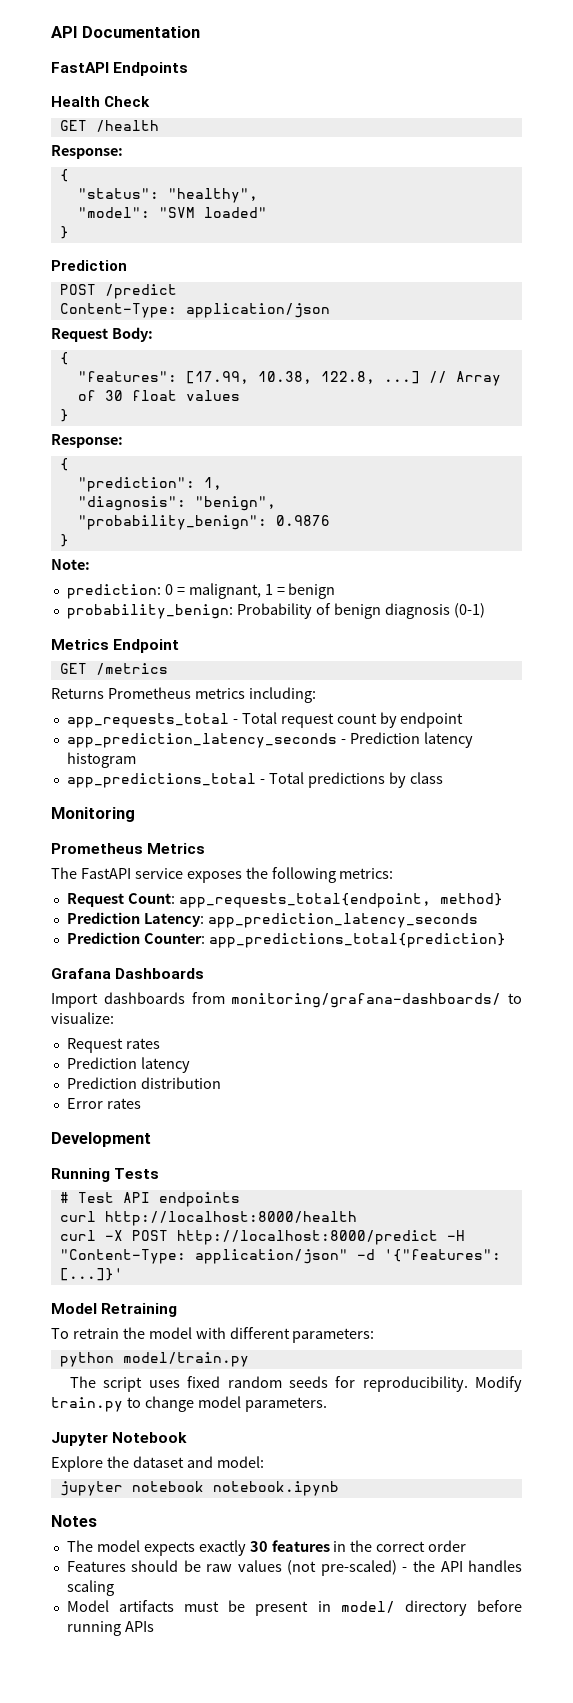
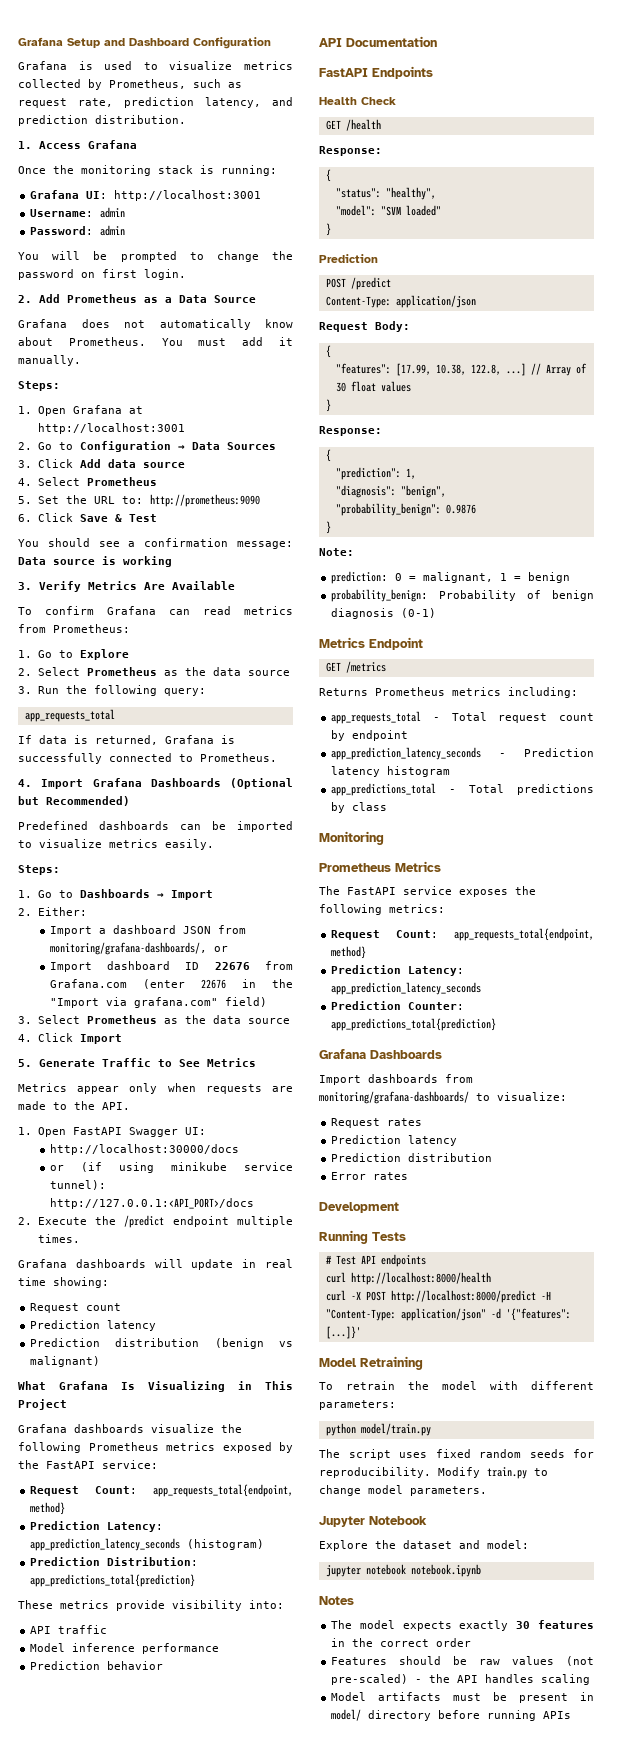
(51, 32) none -> [18,37,271,49] [18,61,293,70] [18,79,242,90] [18,97,293,108] [18,115,186,126] [18,140,137,149] [18,165,277,176] [30,190,262,201] [30,207,126,218] [30,225,126,236] [18,251,293,262] [18,269,186,280] [18,294,256,303] [18,319,293,330] [18,337,293,346] [18,355,81,366] [18,381,60,391] [18,405,143,416] [37,423,185,434] [18,441,276,452] [18,459,185,468] [18,477,157,486] [18,494,260,507] [18,513,157,522] [18,538,293,549] [18,556,172,567] [18,581,235,592] [18,606,293,615] [18,624,130,633] [18,649,129,660] [18,667,290,676] [18,685,206,696] [24,709,115,722] [18,735,235,745] [18,753,277,764] [18,778,293,789] [18,796,130,806] [18,821,293,832] [18,839,214,850] [18,865,60,875] [18,889,213,900] [18,907,87,916] [49,925,246,936] [49,942,228,955] [49,961,293,972] [49,979,293,989] [49,997,267,1008] [18,1015,290,1024] [18,1033,122,1044] [18,1058,256,1067] [18,1083,293,1094] [18,1101,130,1110] [18,1127,206,1137] [49,1144,239,1155] [49,1162,293,1173] [49,1180,106,1190] [49,1198,254,1209] [18,1215,293,1228] [37,1234,80,1243] [18,1259,293,1270] [18,1277,109,1288] [30,1303,122,1313] [30,1320,157,1331] [30,1338,293,1349] [30,1356,101,1367] [18,1381,293,1392] [18,1399,67,1410] [18,1424,242,1433] [18,1442,293,1453] [18,1460,158,1469] [30,1484,293,1497] [30,1502,66,1515] [30,1521,164,1532] [30,1538,265,1551] [30,1557,199,1566] [30,1574,196,1587] [18,1600,284,1611] [30,1625,108,1634] [30,1643,220,1654] [30,1661,164,1670] Grafana Setup and Dashboard Configuration // Grafana is used to visualize metrics collected by Prometheus, such as request rate, prediction latency, and prediction distribution. // 1. Access Grafana // Once the monitoring stack is running: // Grafana UI: http://localhost:3001 // Username: admin // Password: admin // You will be prompted to change the password on first login. // 2. Add Prometheus as a Data Source // Grafana does not automatically know about Prometheus. You must add it manually. // Steps: // 1. Open Grafana at http://localhost:3001 // 2. Go to Configuration → Data Sources // 3. Click Add data source // 4. Select Prometheus // 5. Set the URL to: http://prometheus:9090 // 6. Click Save & Test // You should see a confirmation message: Data source is working // 3. Verify Metrics Are Available // To confirm Grafana can read metrics from Prometheus: // 1. Go to Explore // 2. Select Prometheus as the data source // 3. Run the following query: // app_requests_total // If data is returned, Grafana is successfully connected to Prometheus. // 4. Import Grafana Dashboards (Optional but Recommended) // Predefined dashboards can be imported to visualize metrics easily. // Steps: // 1. Go to Dashboards → Import // 2. Either: // Import a dashboard JSON from monitoring/grafana-dashboards/, or // Import dashboard ID 22676 from Grafana.com (enter 22676 in the "Import via grafana.com" field) // 3. Select Prometheus as the data source // 4. Click Import // 5. Generate Traffic to See Metrics // Metrics appear only when requests are made to the API. // 1. Open FastAPI Swagger UI: // http://localhost:30000/docs // or (if using minikube service tunnel): http://127.0.0.1:<API_PORT>/docs // 2. Execute the /predict endpoint multiple times. // Grafana dashboards will update in real time showing: // Request count // Prediction latency // Prediction distribution (benign vs malignant) // What Grafana Is Visualizing in This Project // Grafana dashboards visualize the following Prometheus metrics exposed by the FastAPI service: // Request Count: app_requests_total{endpoint, method} // Prediction Latency: app_prediction_latency_seconds (histogram) // Prediction Distribution: app_predictions_total{prediction} // These metrics provide visibility into: // API traffic // Model inference performance // Prediction behavior //

